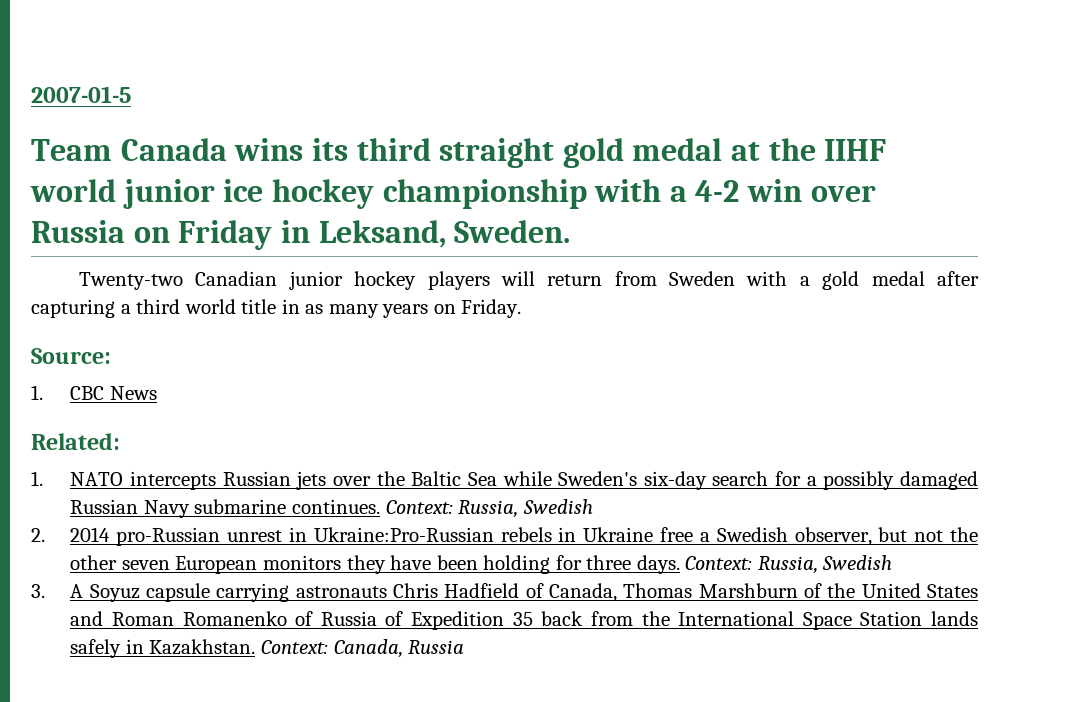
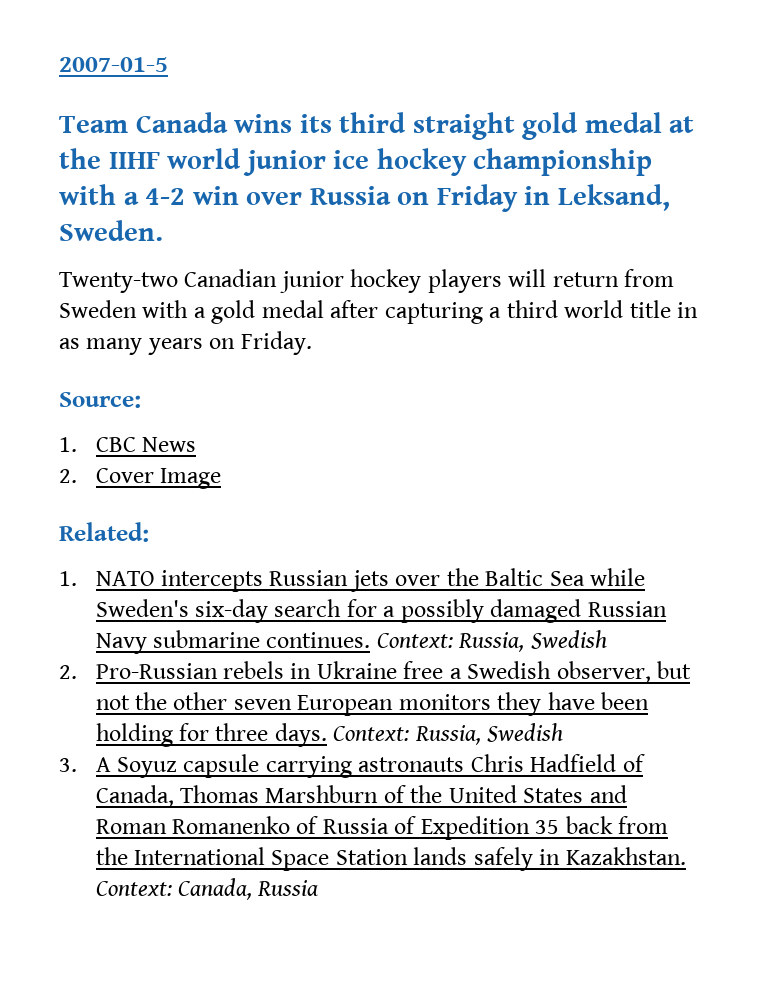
(157, 393) none -> [59,468,221,489] // 2. Cover Image
[70,527,494,546] 2014 pro-Russian unrest in Ukraine:Pro-Russian -> [95,663,218,679] Pro-Russian

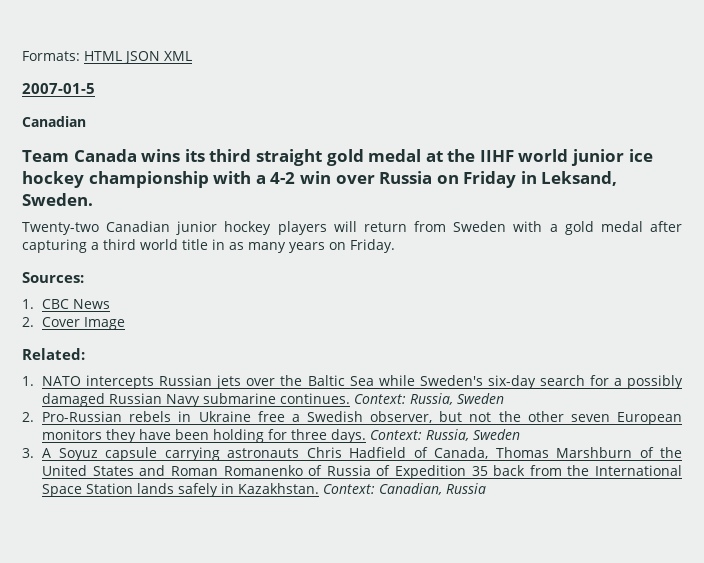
(59, 64) none -> [22,51,192,64] Formats: HTML JSON XML //
(168, 64) none -> [22,116,86,127] // Canadian
[59,392,141,408] Source: -> [22,272,84,283] Sources:
[530,630,607,649] Swedish -> [457,393,505,404] Sweden
[487,723,564,742] Swedish -> [473,429,521,440] Sweden
[177,878,252,900] Canada, -> [379,483,443,495] Canadian,

